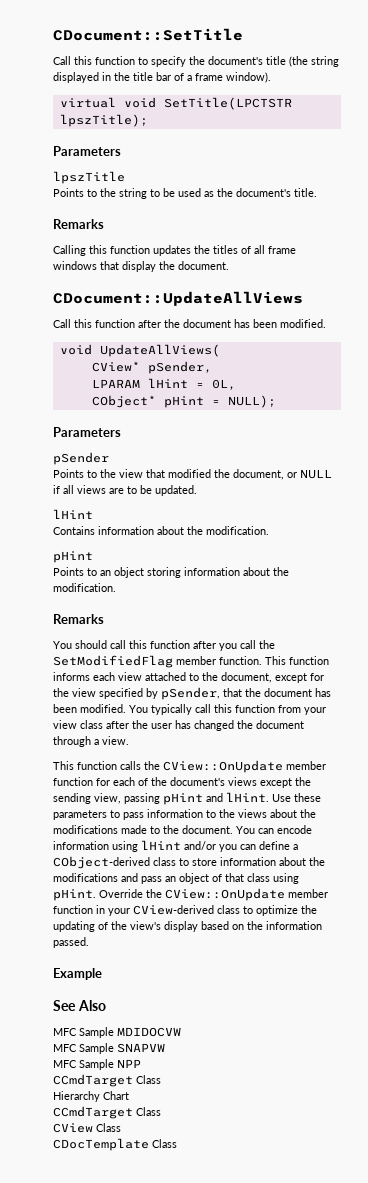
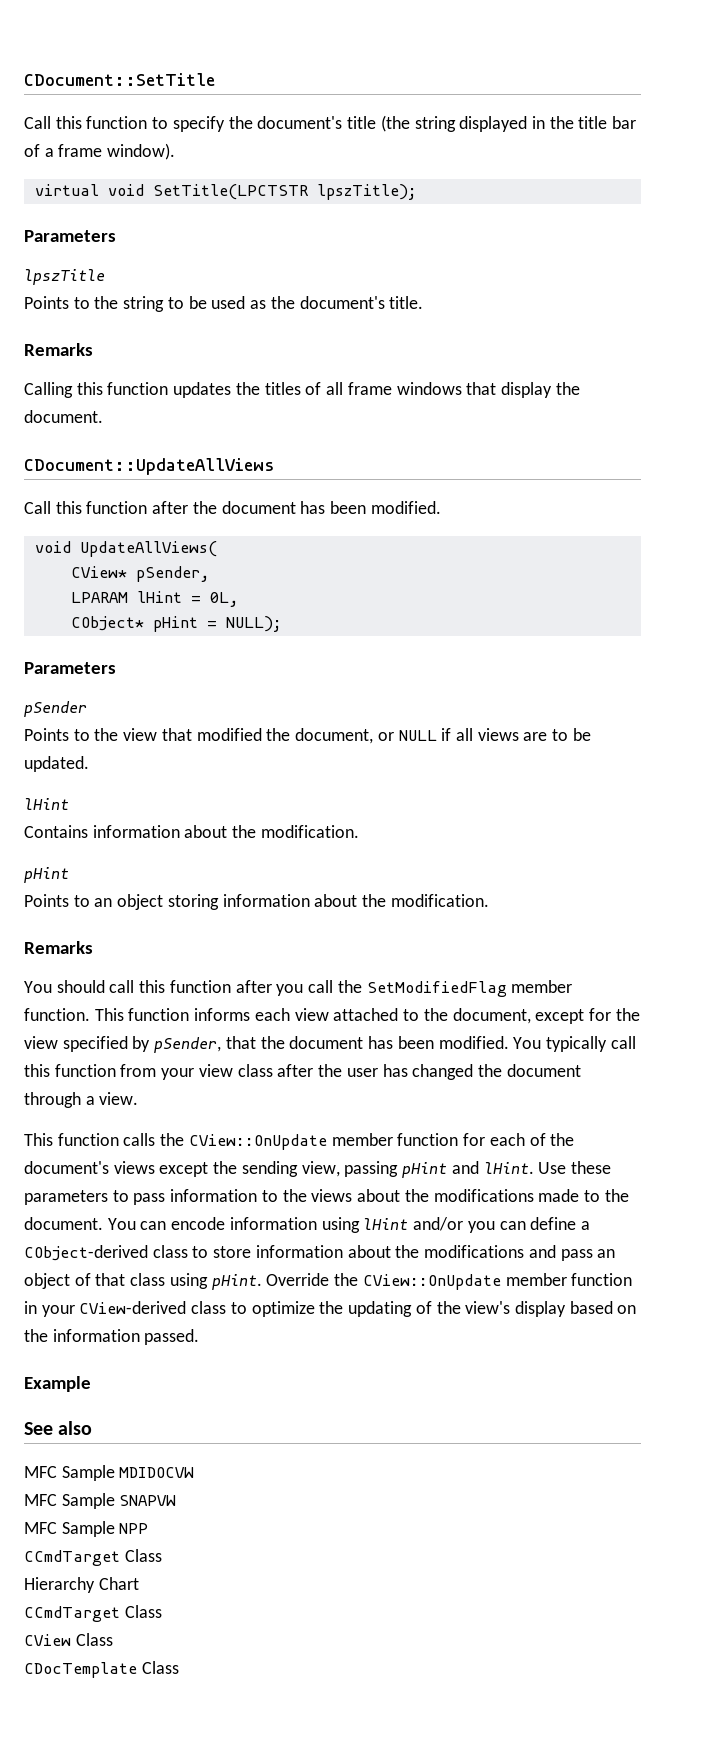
[77,1000,106,1011] Also -> [58,1421,93,1435] also

